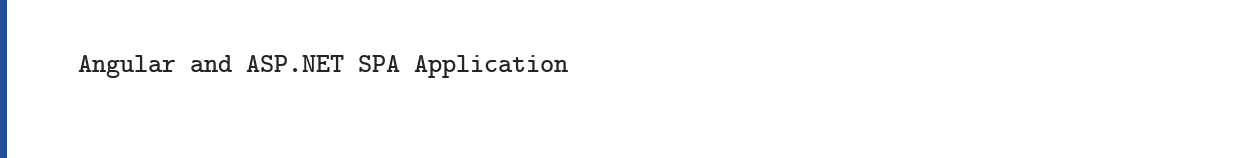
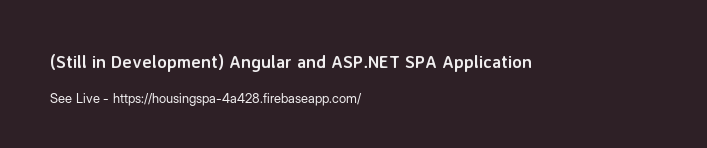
(78, 66) none -> [50,54,224,72] (Still in Development)
(569, 66) none -> [50,93,362,106] // See Live - https://housingspa-4a428.firebaseapp.com/

